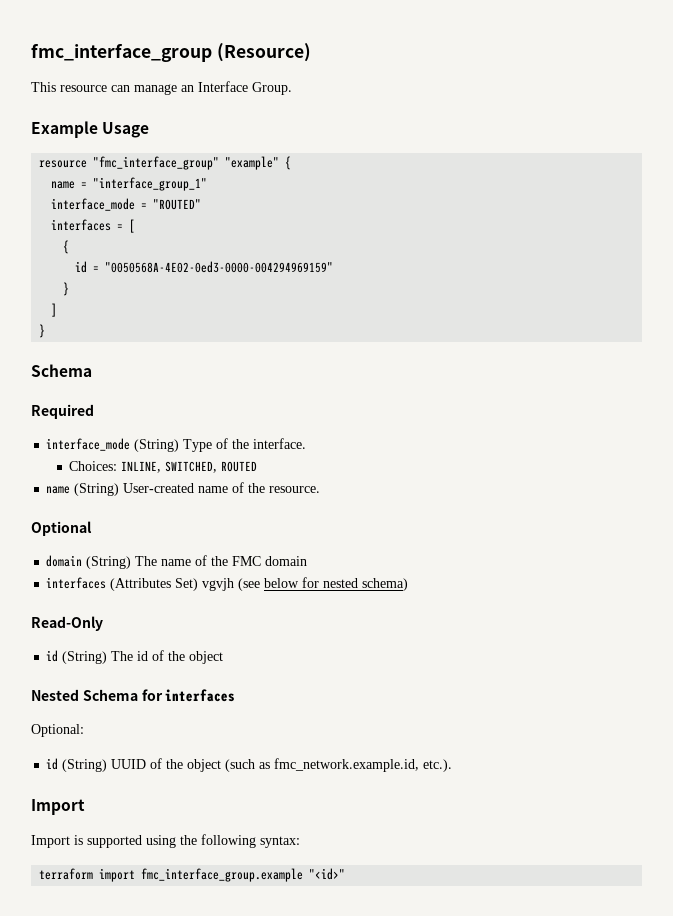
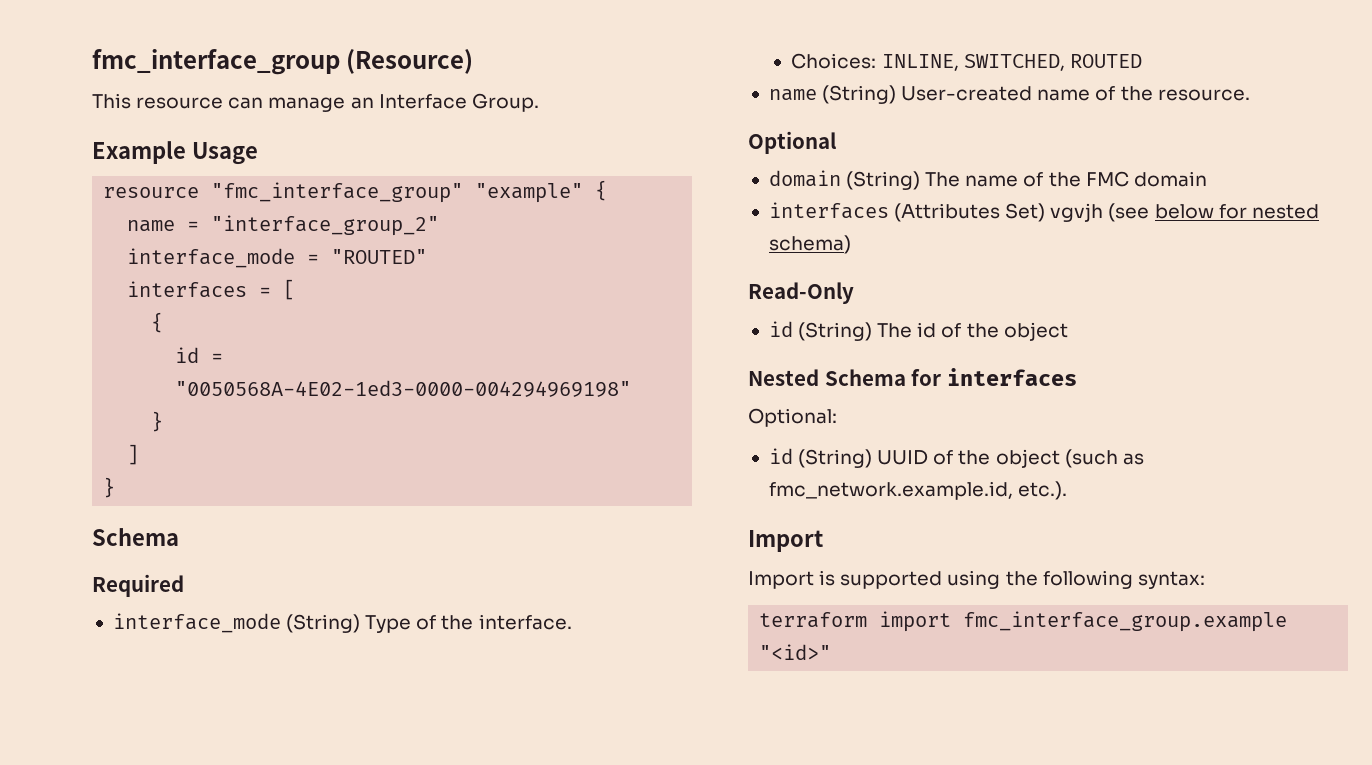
[93,177,208,191] "interface_group_1" -> [211,215,440,236] "interface_group_2"
[105,261,334,273] "0050568A-4E02-0ed3-0000-004294969159" -> [175,380,632,397] "0050568A-4E02-1ed3-0000-004294969198"

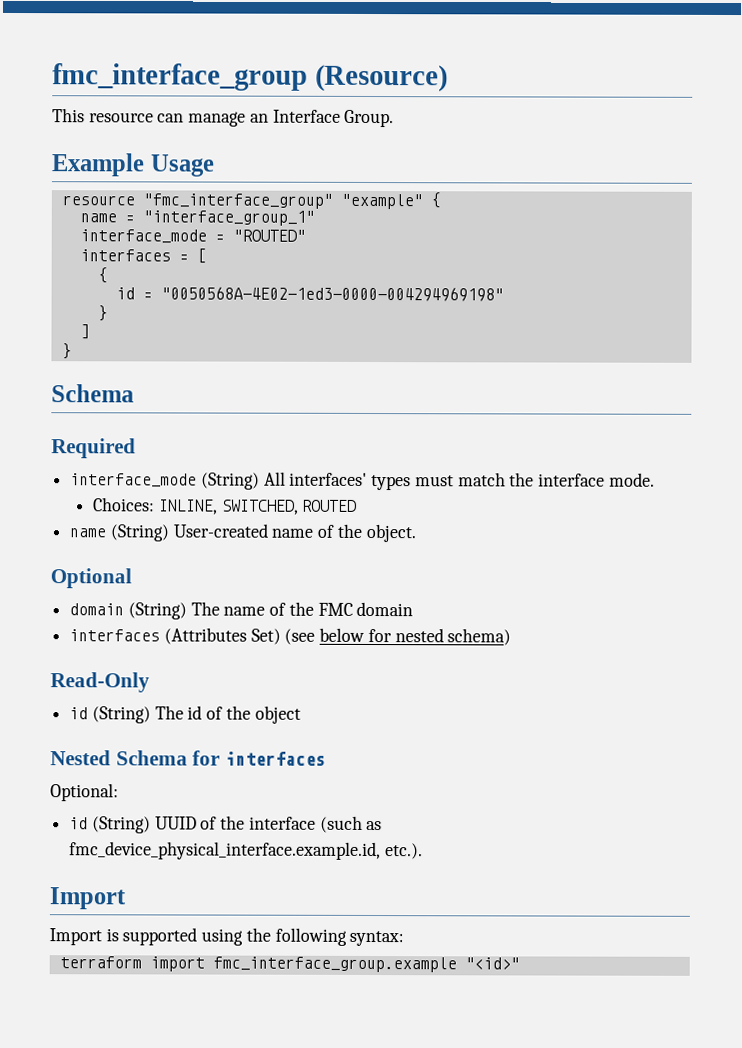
[211,215,440,236] "interface_group_2" -> [142,210,315,226] "interface_group_1"
[365,614,572,633] Type of the interface. -> [263,471,655,491] All interfaces' types must match the interface mode.
[1157,89,1250,101] resource. -> [365,523,416,543] object.
[1050,203,1104,222] vgvjh -> (281, 636) none
[995,449,1060,468] object -> [248,816,316,830] interface
[768,481,1013,500] fmc_network.example.id, -> [69,841,382,861] fmc_device_physical_interface.example.id,

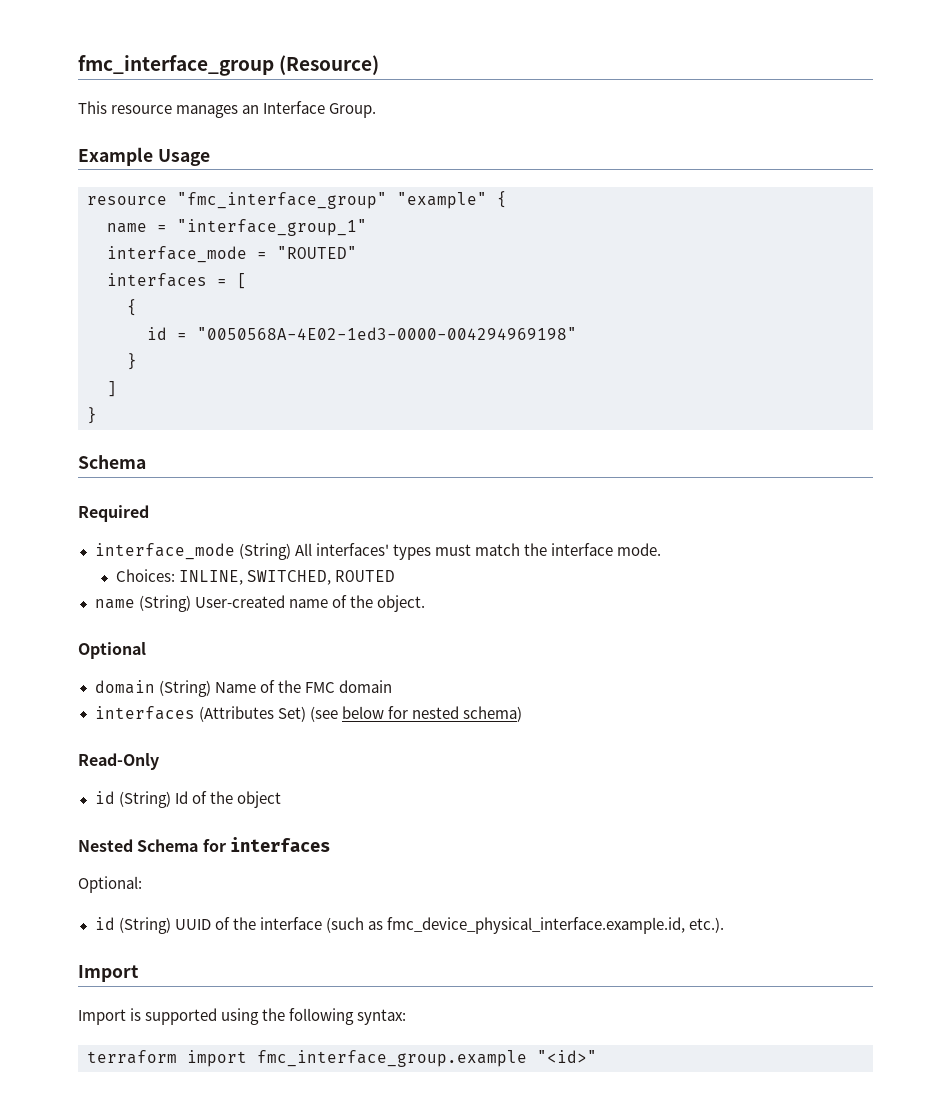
[157,111,247,127] can manage -> [176,105,239,118] manages
[190,601,266,616] The name -> [214,682,256,693] Name
[154,705,203,720] The id -> [174,791,188,804] Id

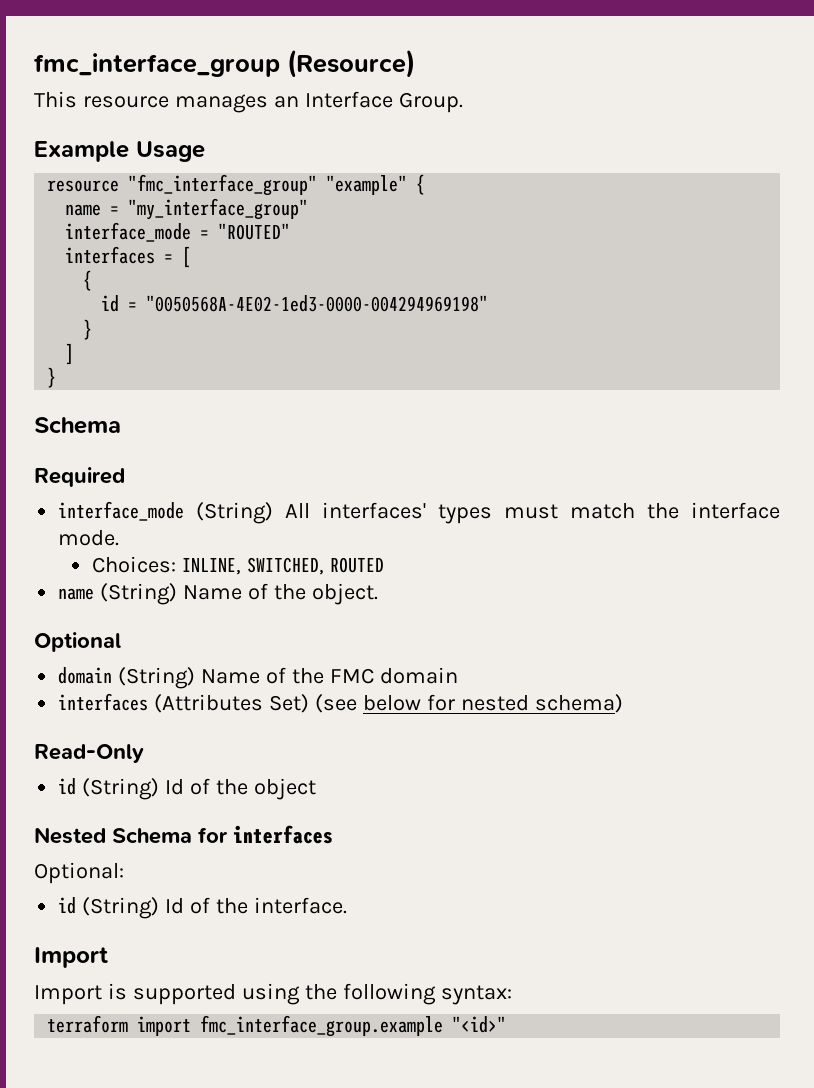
[177,219,367,236] "interface_group_1" -> [128,198,309,220] "my_interface_group"
[194,595,328,608] User-created name -> [183,585,243,600] Name
[174,917,724,934] UUID of the interface (such as fmc_device_physical_interface.example.id, etc.). -> [165,897,347,914] Id of the interface.

